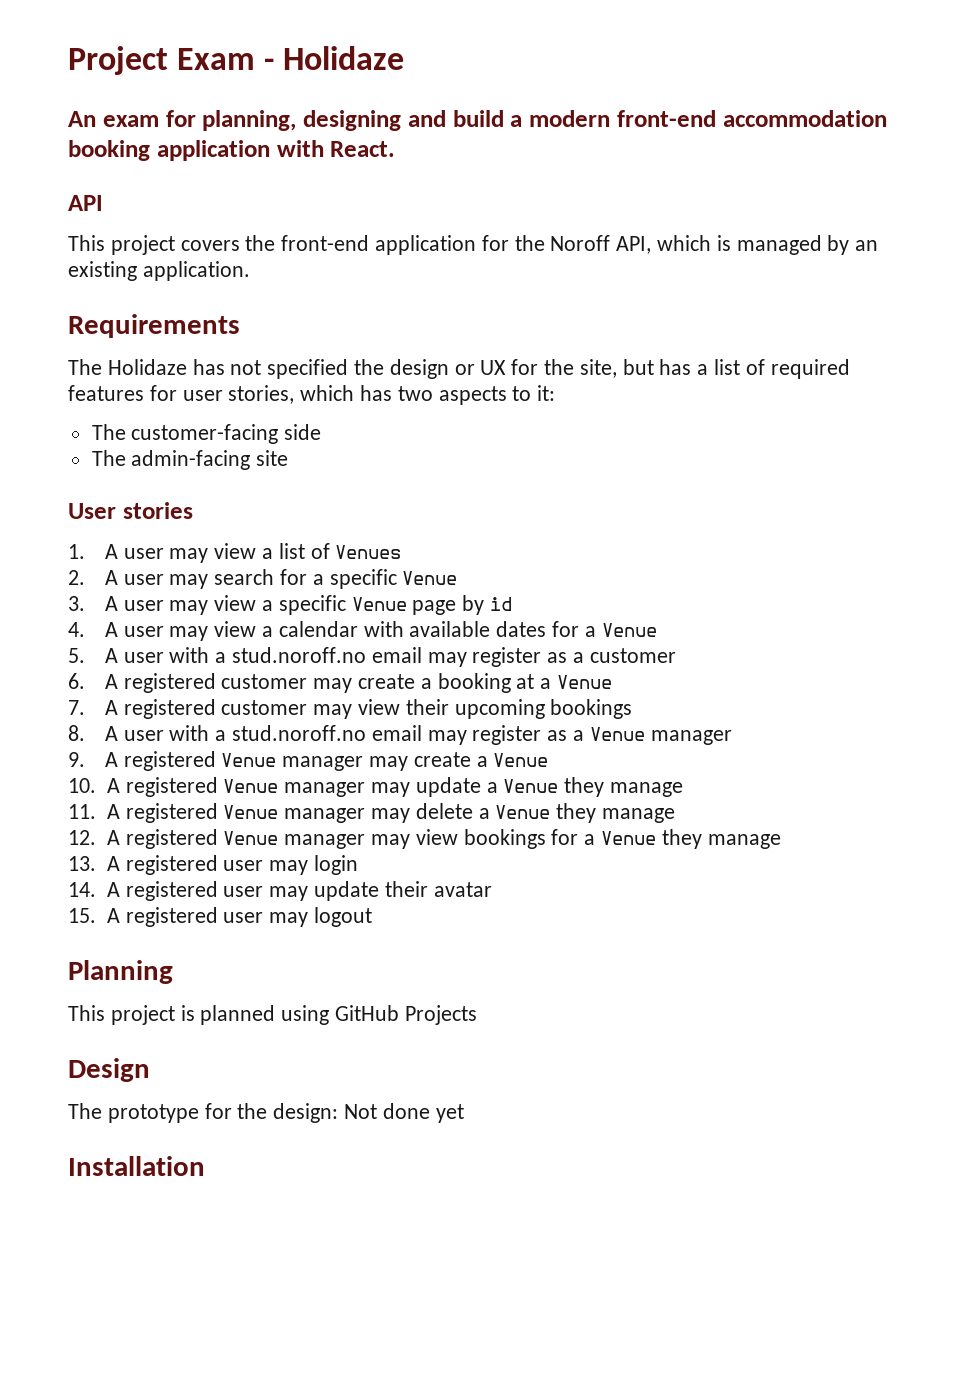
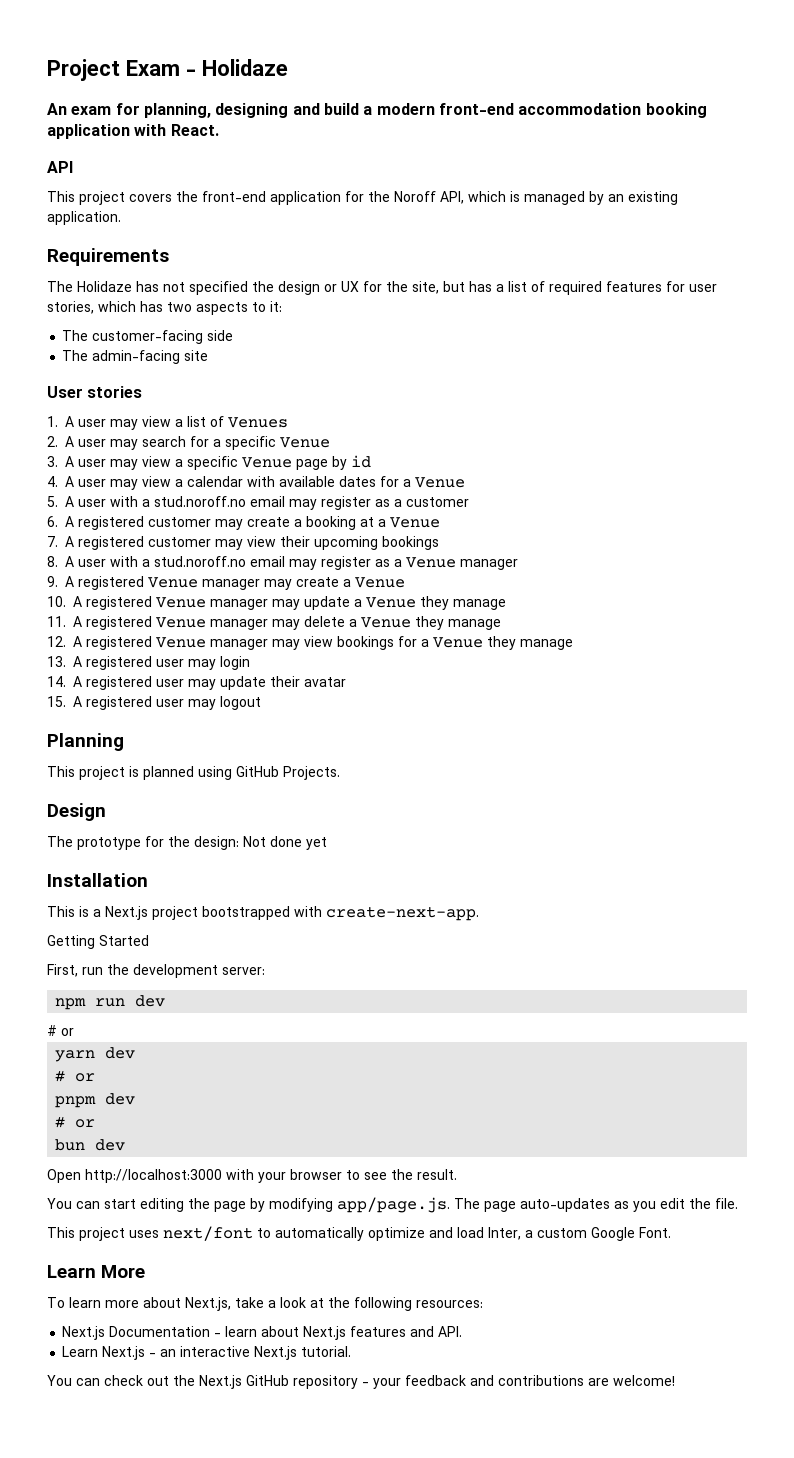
[404,1005,477,1025] Projects -> [283,766,340,780] Projects.
(205, 1166) none -> [47,906,479,921] [47,935,149,949] [47,964,265,978] [55,995,166,1010] [47,1025,74,1036] [55,1047,136,1062] [55,1070,96,1082] [55,1093,136,1108] [55,1116,96,1128] [55,1139,126,1151] [47,1169,457,1183] [47,1197,738,1213] [47,1226,671,1241] [47,1265,146,1278] [47,1297,483,1311] [62,1326,463,1340] [62,1346,352,1360] [47,1375,675,1389] // This is a Next.js project bootstrapped with create-next-app. // Getting Started // First, run the development server: // npm run dev // # or // yarn dev // # or // pnpm dev // # or // bun dev // Open http://localhost:3000 with your browser to see the result. // You can start editing the page by modifying app/page.js. The page auto-updates as you edit the file. // This project uses next/font to automatically optimize and load Inter, a custom Google Font. // Learn More // To learn more about Next.js, take a look at the following resources: // Next.js Documentation - learn about Next.js features and API. // Learn Next.js - an interactive Next.js tutorial. // You can check out the Next.js GitHub repository - your feedback and contributions are welcome!

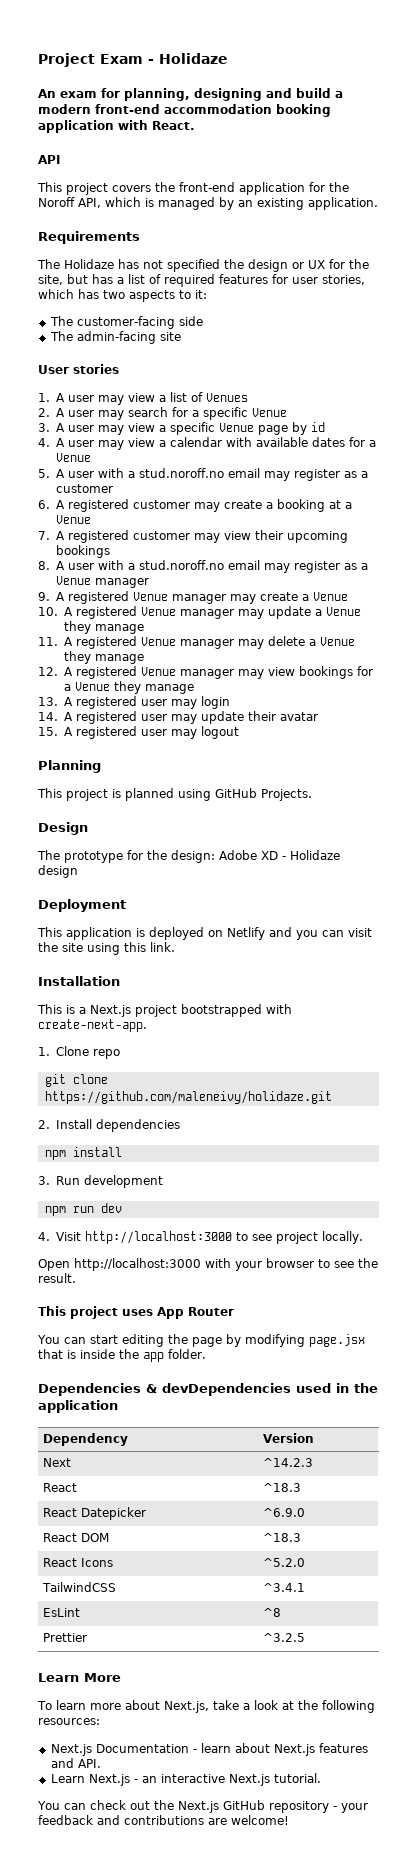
[243,836,327,850] Not done yet -> [219,850,340,860] [38,865,78,878] [38,899,126,912] [37,927,372,940] [38,942,175,955] Adobe XD - Holidaze design // Deployment // This application is deployed on Netlify and you can visit the site using this link.
[47,935,149,949] [47,964,129,977] Getting Started // First, run the -> [38,1046,120,1059] [44,1074,108,1087] [44,1091,332,1104] [38,1119,180,1132] [44,1147,122,1160] [38,1176,80,1185] 1. Clone repo // git clone https://github.com/maleneivy/holidaze.git // 2. Install dependencies // npm install // 3. Run
[222,967,265,975] server: -> (163, 1181) none
[47,1025,74,1036] [55,1047,136,1062] [55,1070,96,1082] [55,1093,136,1108] [55,1116,96,1128] [55,1139,126,1151] # or // yarn dev // # or // pnpm dev // # or // bun dev -> [38,1231,363,1244] 4. Visit http://localhost:3000 to see project locally.
(457, 1174) none -> [38,1306,234,1319] // This project uses App Router
[337,1197,738,1213] [47,1226,671,1241] app/page.js. The page auto-updates as you edit the file. // This project uses next/font to automatically optimize and load Inter, a custom Google Font. -> [308,1334,365,1347] [38,1349,206,1362] [38,1383,378,1396] [38,1400,118,1413] [42,1433,128,1446] [262,1433,314,1443] [42,1458,71,1467] [262,1458,313,1467] [42,1483,77,1492] [262,1483,301,1492] [42,1507,146,1520] [262,1508,305,1517] [42,1533,109,1542] [262,1533,301,1542] [42,1558,113,1567] [262,1558,305,1567] [41,1582,116,1592] [262,1583,305,1592] [42,1608,80,1617] [262,1608,281,1617] [42,1633,87,1642] [262,1633,305,1642] page.jsx that is inside the app folder. // Dependencies & devDependencies used in the application // Dependency | Version // Next | ^14.2.3 // React | ^18.3 // React Datepicker | ^6.9.0 // React DOM | ^18.3 // React Icons | ^5.2.0 // TailwindCSS | ^3.4.1 // EsLint | ^8 // Prettier | ^3.2.5

